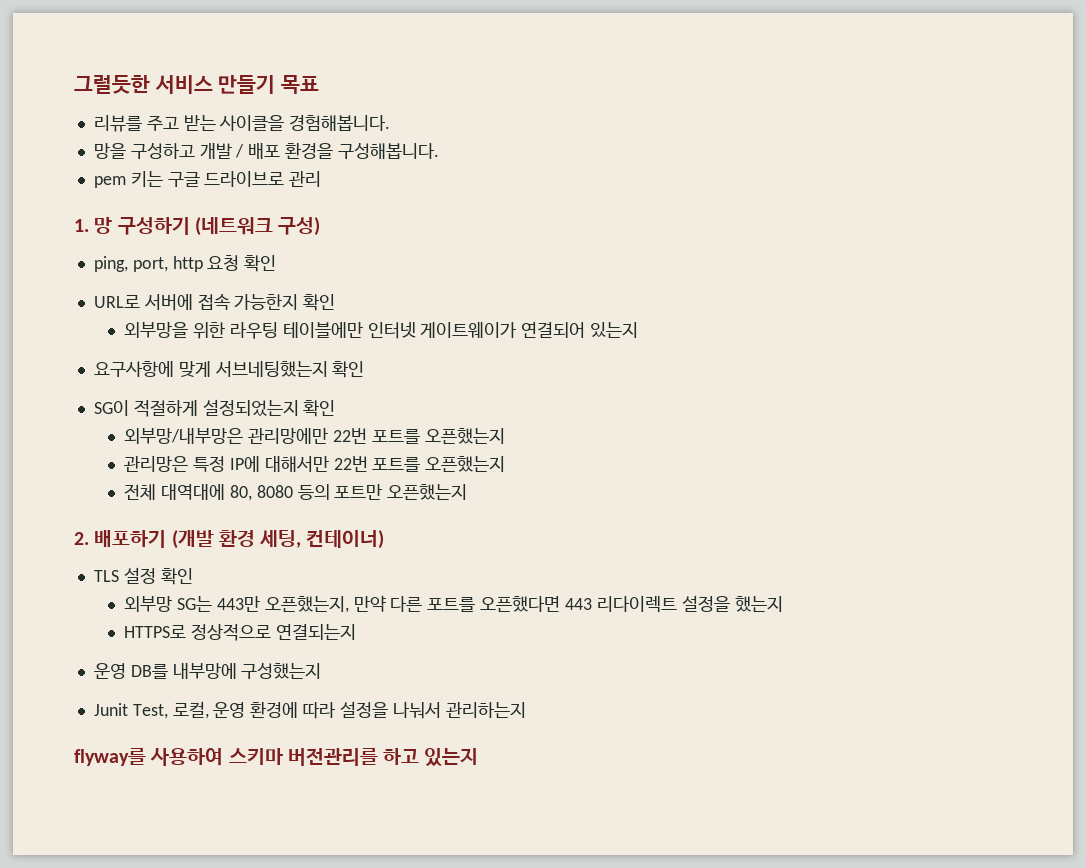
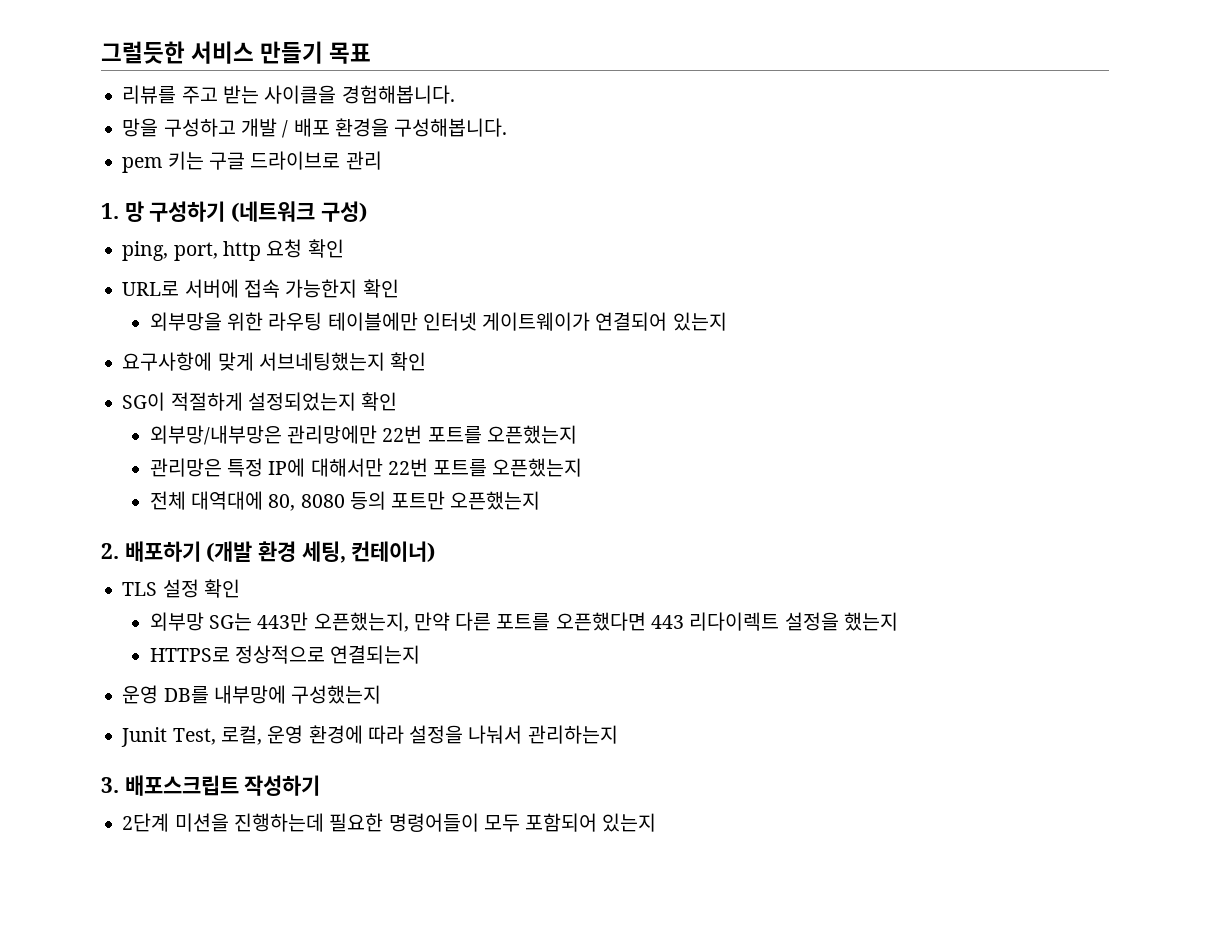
[74,748,420,766] flyway를 사용하여 스키마 버전관리를 하고 -> [101,775,321,796] [122,813,598,832] 3. 배포스크립트 작성하기 // 2단계 미션을 진행하는데 필요한 명령어들이 모두 포함되어

